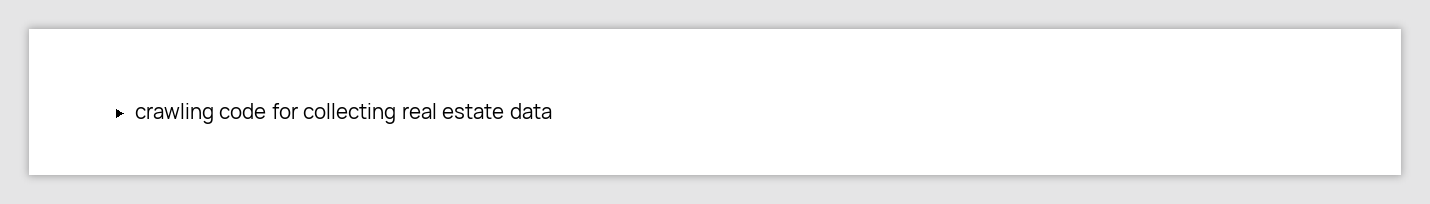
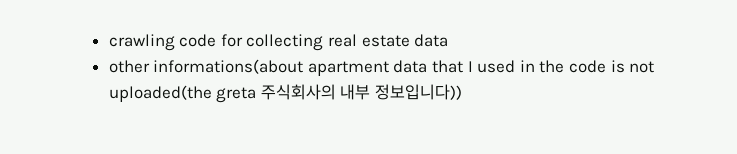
(552, 111) none -> [108,59,655,76] [108,84,463,103] // other informations(about apartment data that I used in the code is not uploaded(the greta 주식회사의 내부 정보입니다))

